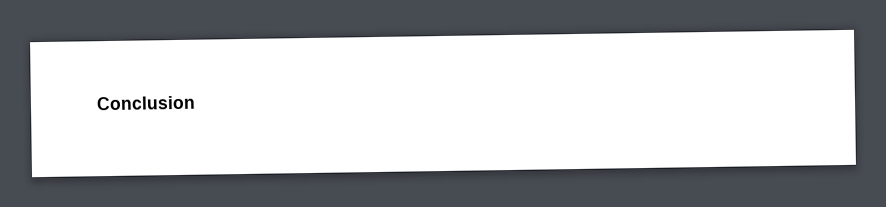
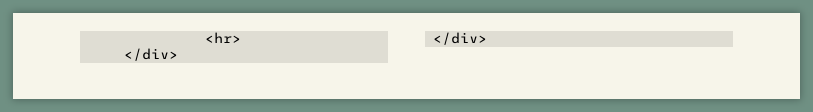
[96,95,196,111] Conclusion -> [205,32,242,43] [124,48,179,61] [433,32,488,45] <hr> // </div> // </div>

